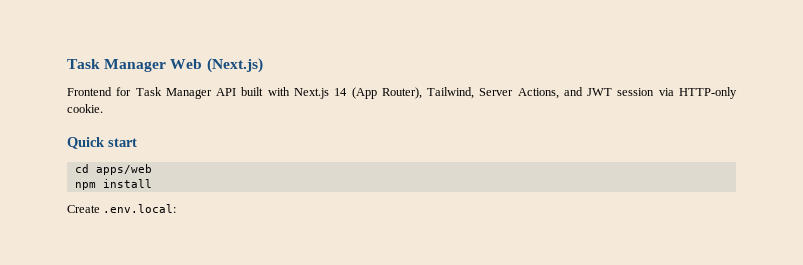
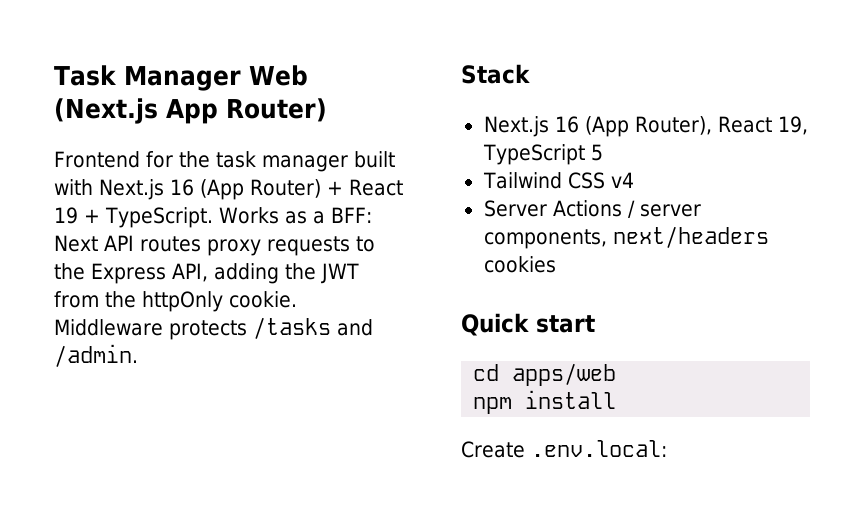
[206,58,263,73] (Next.js) -> [54,98,327,124] (Next.js App Router)
[135,87,738,99] [67,104,103,113] Task Manager API built with Next.js 14 (App Router), Tailwind, Server Actions, and JWT session via HTTP-only cookie. -> [178,151,395,172] [54,179,403,200] [54,207,372,228] [54,235,375,256] [54,263,359,284] [54,291,297,312] [54,317,373,340] [54,344,138,367] [461,64,530,84] [483,116,808,137] [482,144,603,165] [482,172,634,189] [483,200,701,218] [483,226,769,249] [483,256,556,273] the task manager built with Next.js 16 (App Router) + React 19 + TypeScript. Works as a BFF: Next API routes proxy requests to the Express API, adding the JWT from the httpOnly cookie. Middleware protects /tasks and /admin. // Stack // Next.js 16 (App Router), React 19, TypeScript 5 // Tailwind CSS v4 // Server Actions / server components, next/headers cookies

